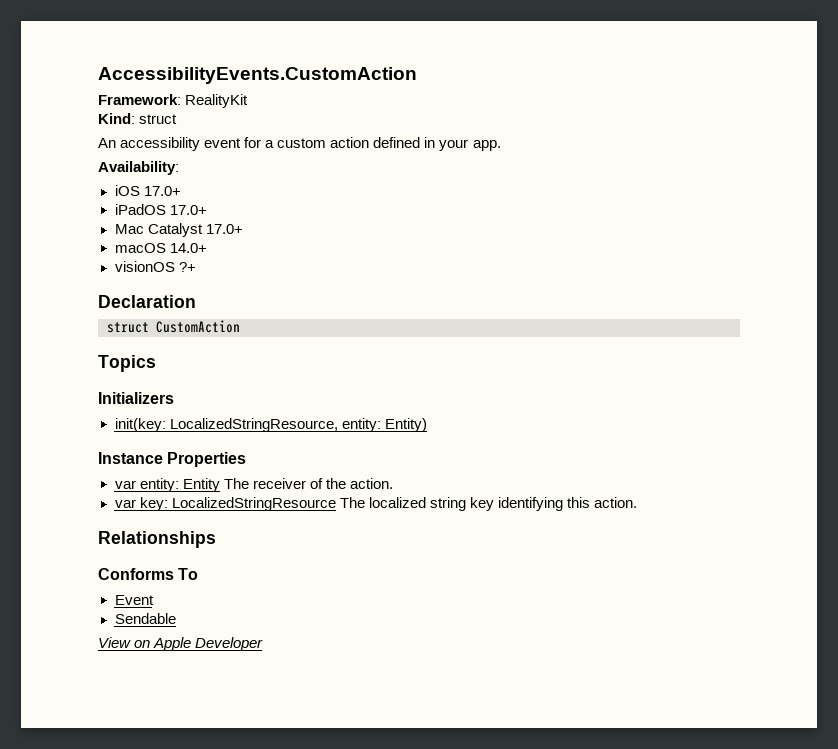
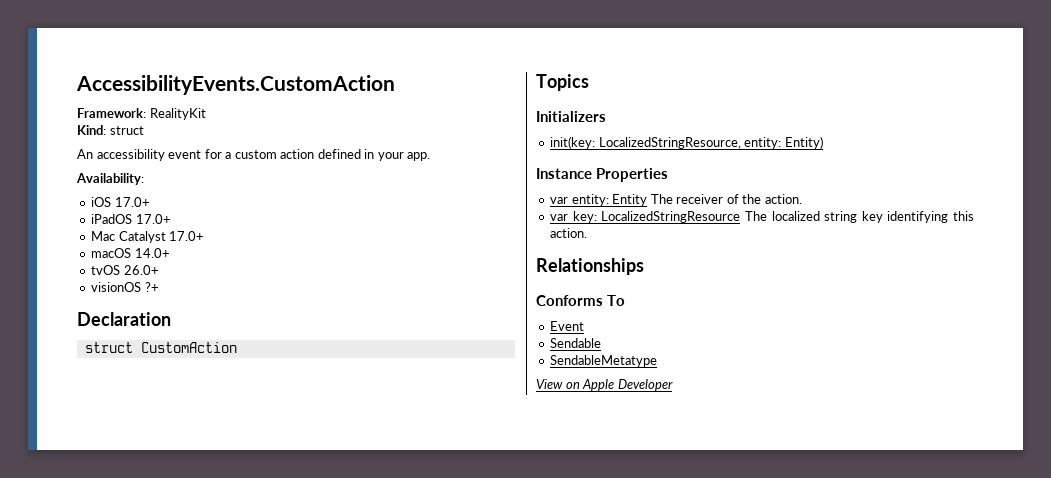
(207, 248) none -> [91,265,159,275] // tvOS 26.0+
(176, 618) none -> [550,355,658,367] // SendableMetatype

